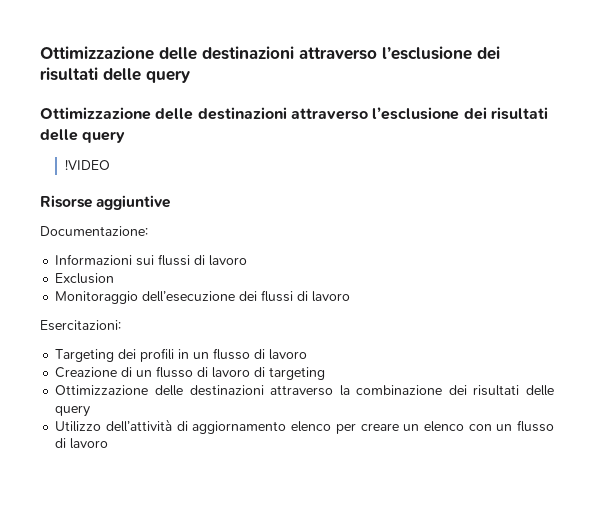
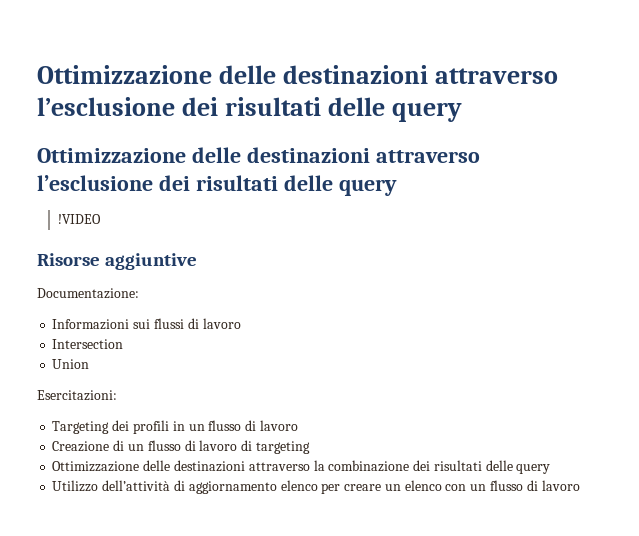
[55,273,115,284] [55,290,351,304] Exclusion // Monitoraggio dell’esecuzione dei flussi di lavoro -> [52,339,124,349] [52,359,90,369] Intersection // Union

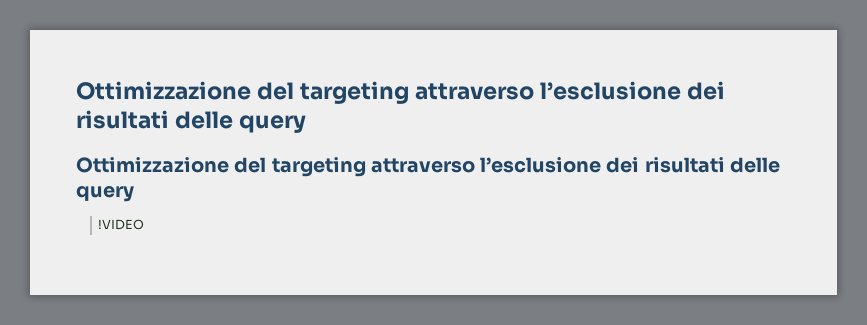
[37,65,428,84] Ottimizzazione delle destinazioni -> [76,81,410,104] Ottimizzazione del targeting
[191,147,370,163] delle destinazioni -> [234,157,366,177] del targeting
[37,253,198,270] [37,288,139,299] [52,318,241,330] [52,339,124,349] [52,359,90,369] [37,390,117,401] [52,420,298,434] [52,440,310,454] [52,460,551,474] [52,480,580,494] // Risorse aggiuntive // Documentazione: // Informazioni sui flussi di lavoro // Intersection // Union // Esercitazioni: // Targeting dei profili in un flusso di lavoro // Creazione di un flusso di lavoro di targeting // Ottimizzazione delle destinazioni attraverso la combinazione dei risultati delle query // Utilizzo dell’attività di aggiornamento elenco per creare un elenco con un flusso di lavoro -> (145, 224) none

